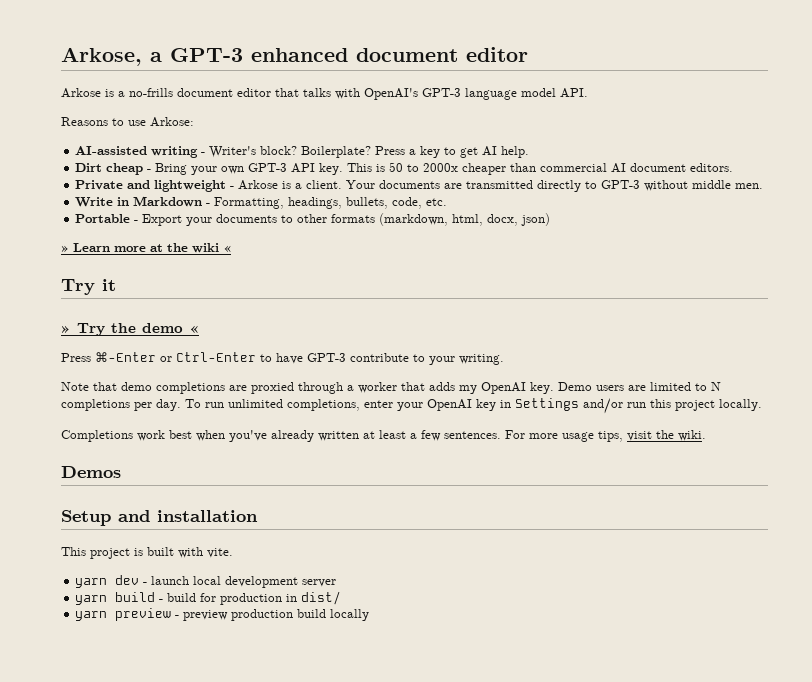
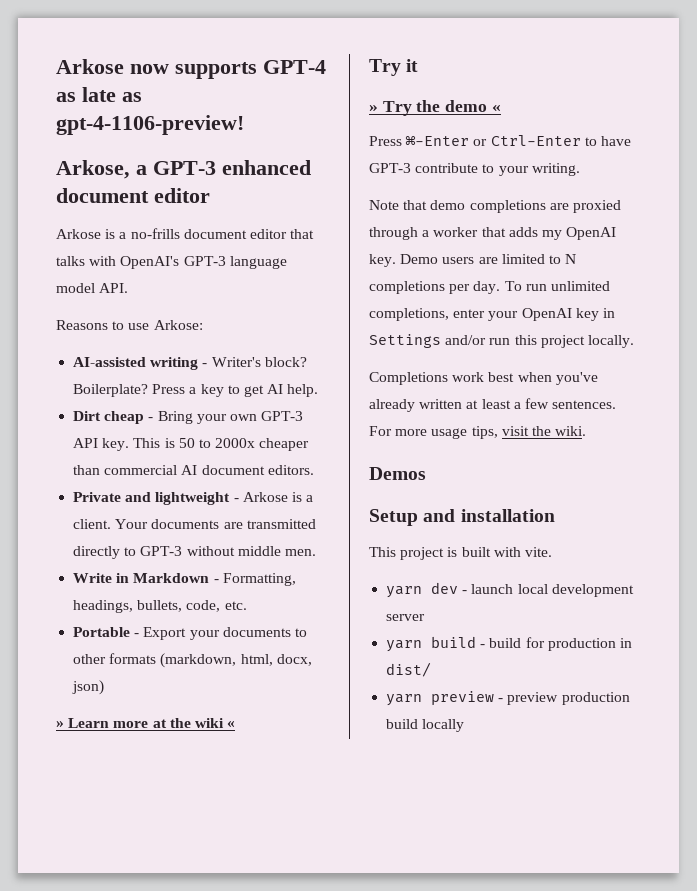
(61, 56) none -> [56,59,326,79] [56,87,142,102] [56,115,244,135] Arkose now supports GPT-4 as late as gpt-4-1106-preview! //

